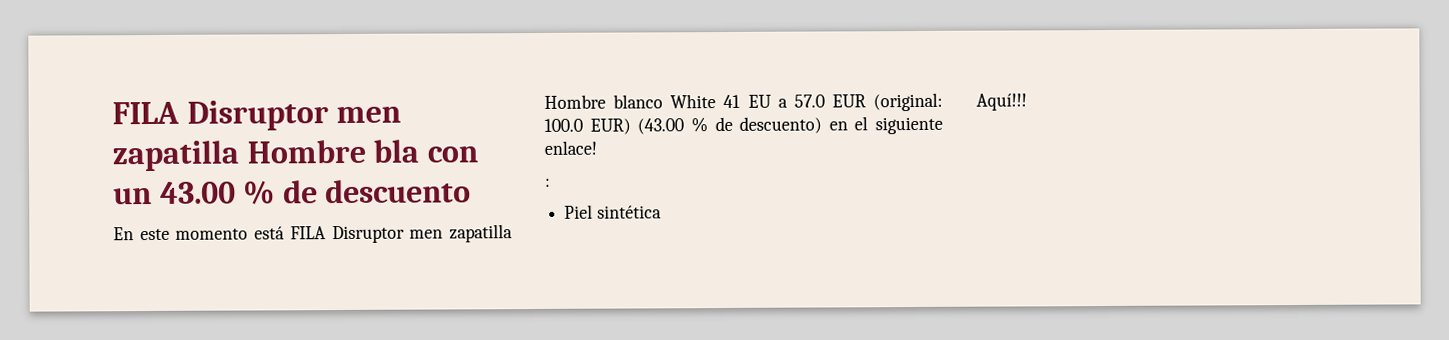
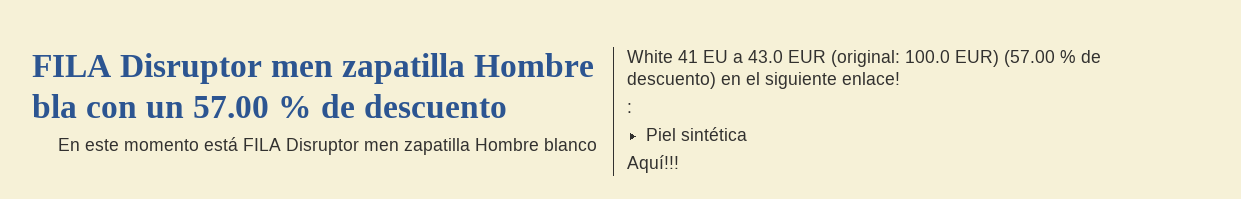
[159,181,236,204] 43.00 -> [193,96,270,118] 57.00
[793,94,825,108] 57.0 -> [748,50,783,63] 43.0
[637,118,685,135] (43.00 -> [1004,50,1055,67] (57.00

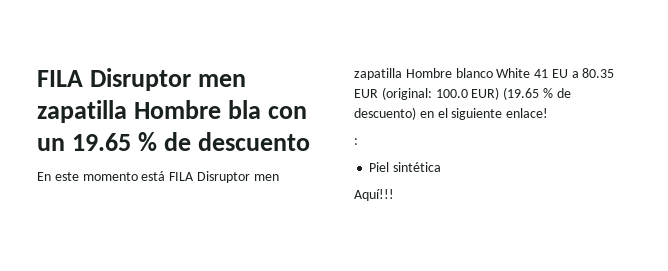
[193,96,270,118] 57.00 -> [71,133,131,151] 19.65
[748,50,783,63] 43.0 -> [582,68,615,78] 80.35
[1004,50,1055,67] (57.00 -> [503,87,540,100] (19.65

